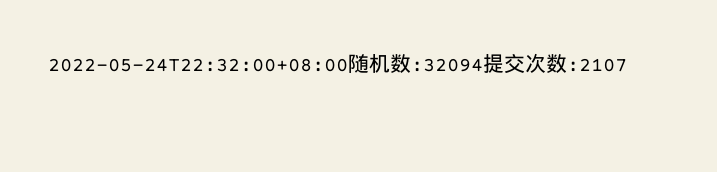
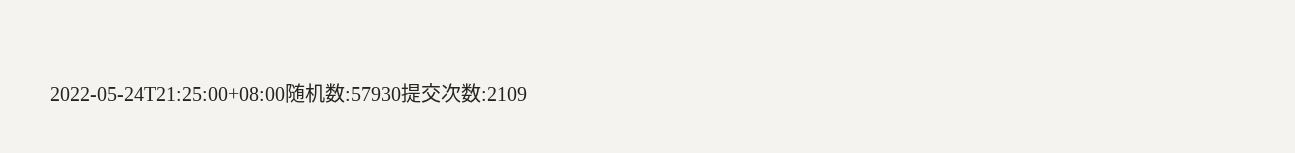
[48,54,483,73] 2022-05-24T22:32:00+08:00随机数:32094 -> [50,83,401,103] 2022-05-24T21:25:00+08:00随机数:57930
[567,58,627,72] :2107 -> [481,87,527,101] :2109

